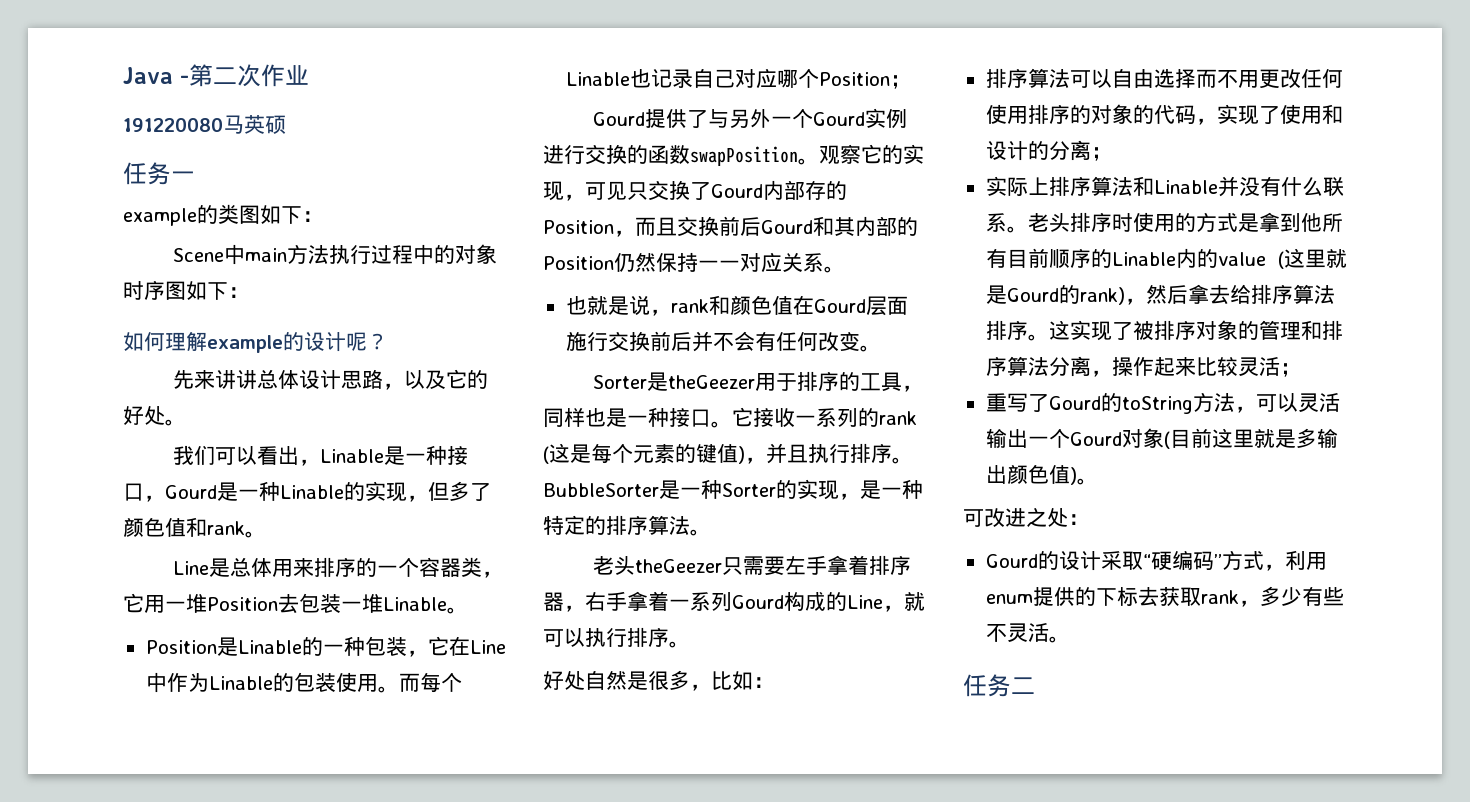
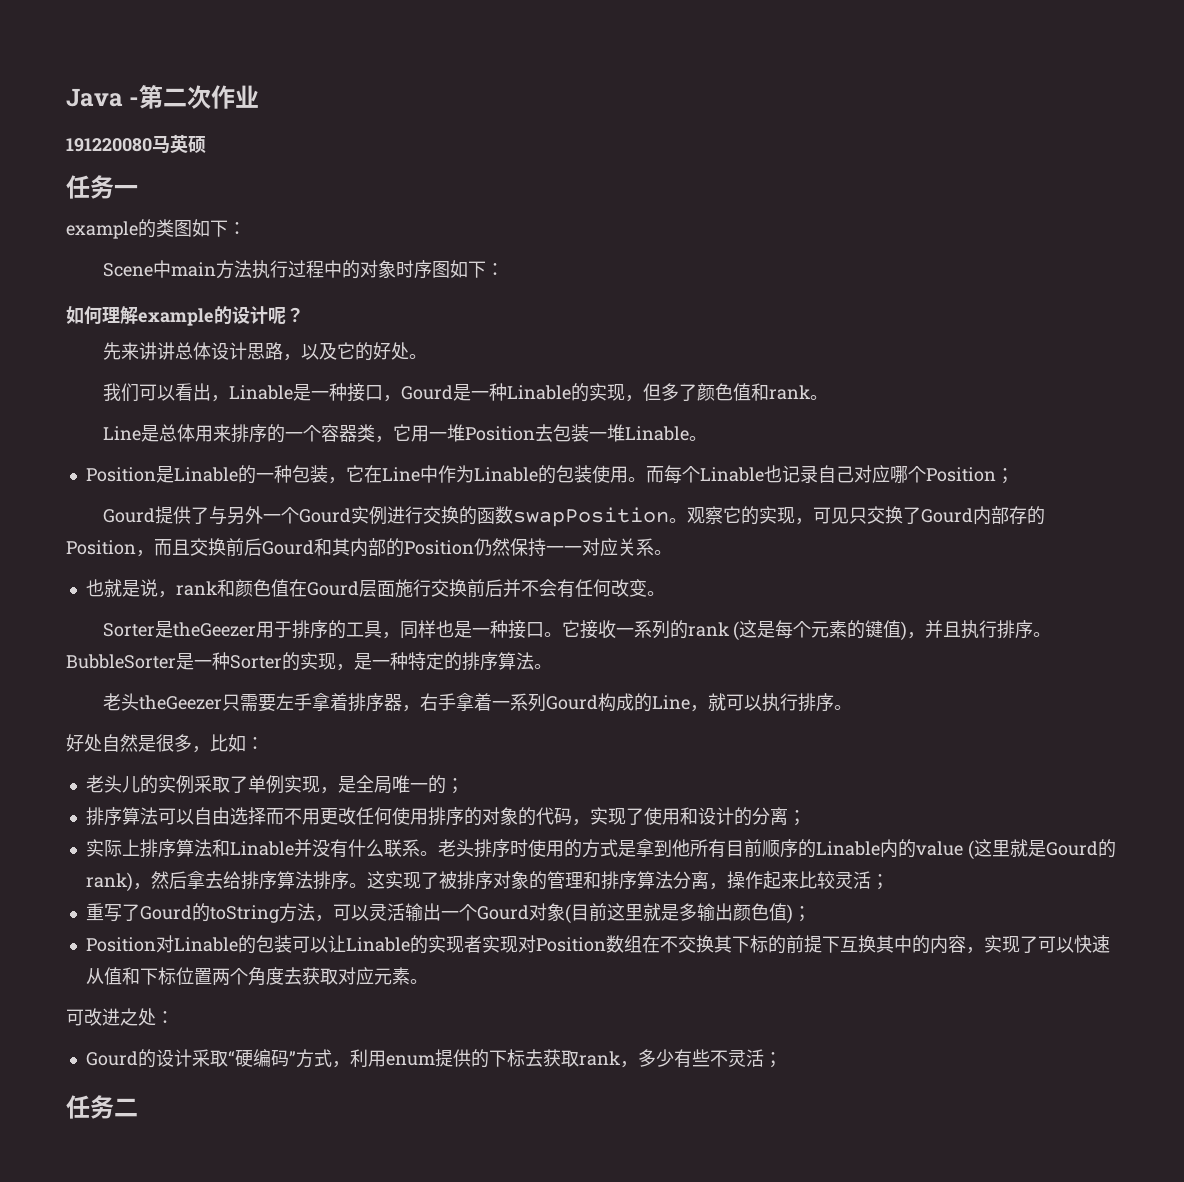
(774, 682) none -> [85,775,464,794] // 老头儿的实例采取了单例实现，是全局唯一的；
(1077, 476) none -> [792,906,811,922] [85,935,1110,954] [85,967,410,986] ； // Position对Linable的包装可以让Linable的实现者实现对Position数组在不交换其下标的前提下互换其中的内容，实现了可以快速从值和下标位置两个角度去获取对应元素
[1048,636,1070,643] 。 -> [763,1052,782,1068] ；

